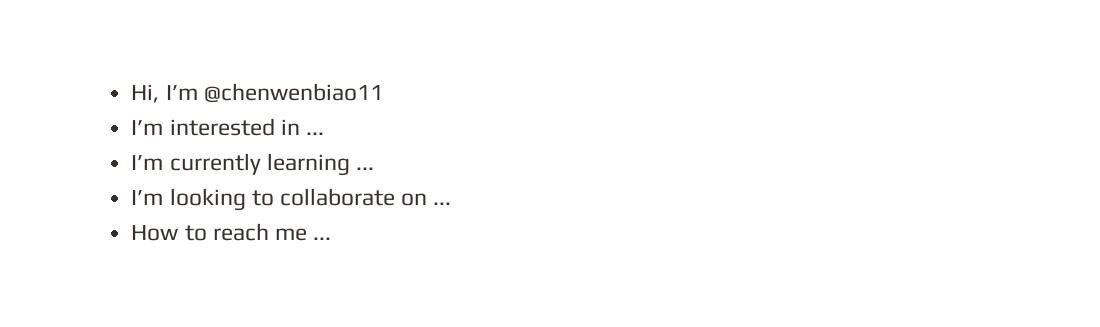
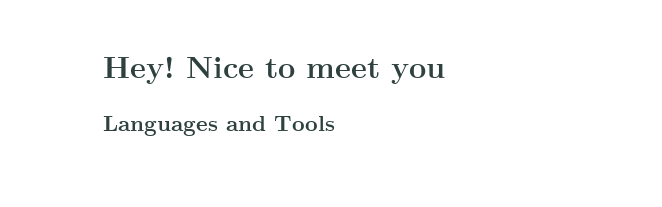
[131,83,383,103] [131,118,324,136] [131,153,374,176] [131,188,452,211] [131,223,332,241] Hi, I’m @chenwenbiao11 // I’m interested in ... // I’m currently learning ... // I’m looking to collaborate on ... // How to reach me ... -> [103,56,445,84] [103,116,335,136] Hey! Nice to meet you // Languages and Tools

